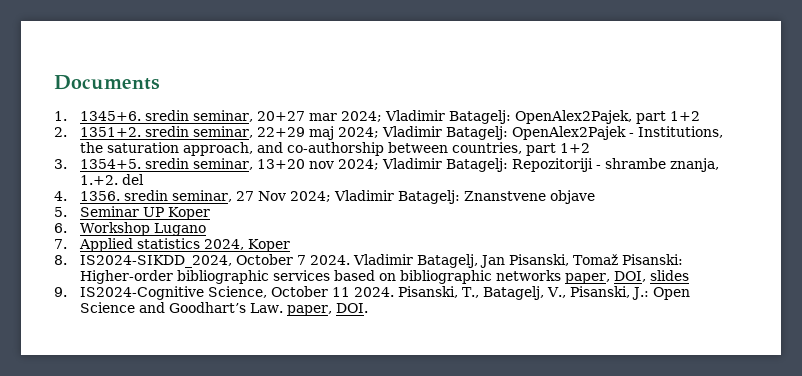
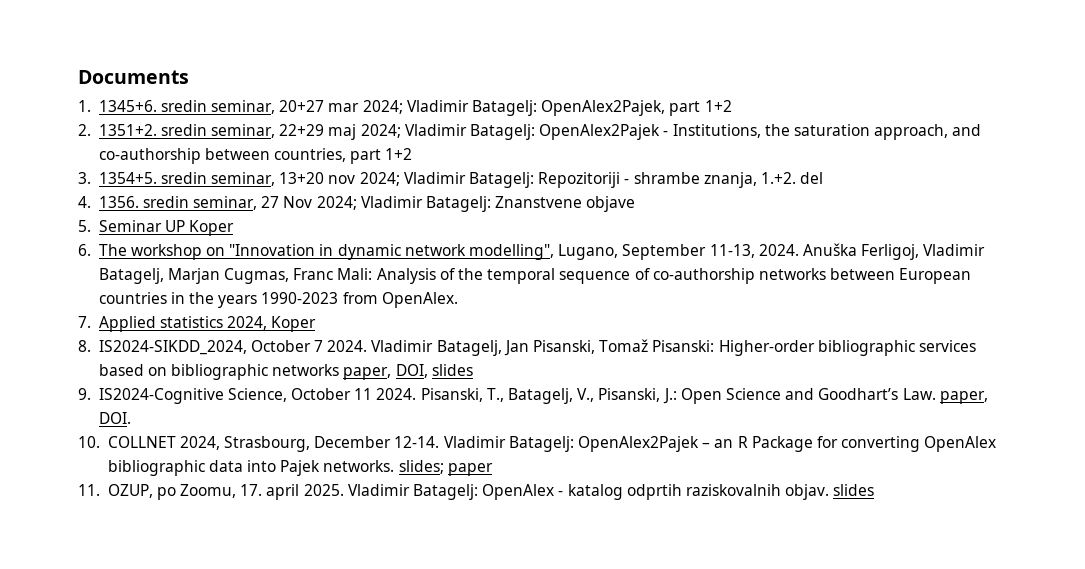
[79,222,206,236] Workshop Lugano -> [98,243,986,260] [98,268,972,284] [98,292,458,308] The workshop on "Innovation in dynamic network modelling", Lugano, September 11-13, 2024. Anuška Ferligoj, Vladimir Batagelj, Marjan Cugmas, Franc Mali: Analysis of the temporal sequence of co-authorship networks between European countries in the years 1990-2023 from OpenAlex.
(368, 308) none -> [78,436,997,452] [107,460,493,476] [78,484,875,500] // 10. COLLNET 2024, Strasbourg, December 12-14. Vladimir Batagelj: OpenAlex2Pajek – an R Package for converting OpenAlex bibliographic data into Pajek networks. slides; paper // 11. OZUP, po Zoomu, 17. april 2025. Vladimir Batagelj: OpenAlex - katalog odprtih raziskovalnih objav. slides

